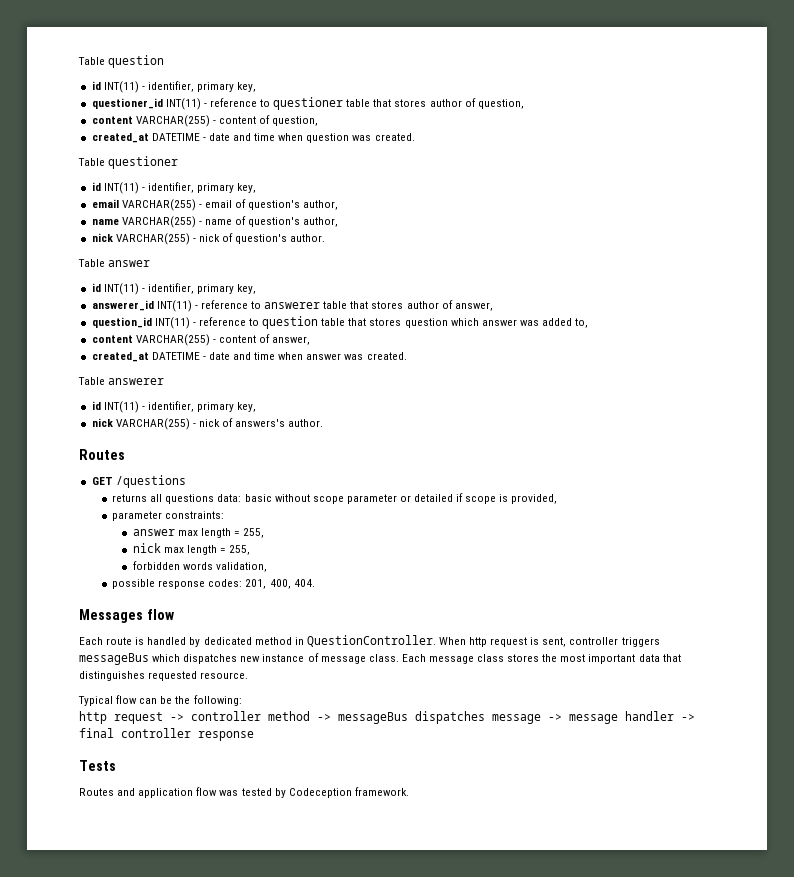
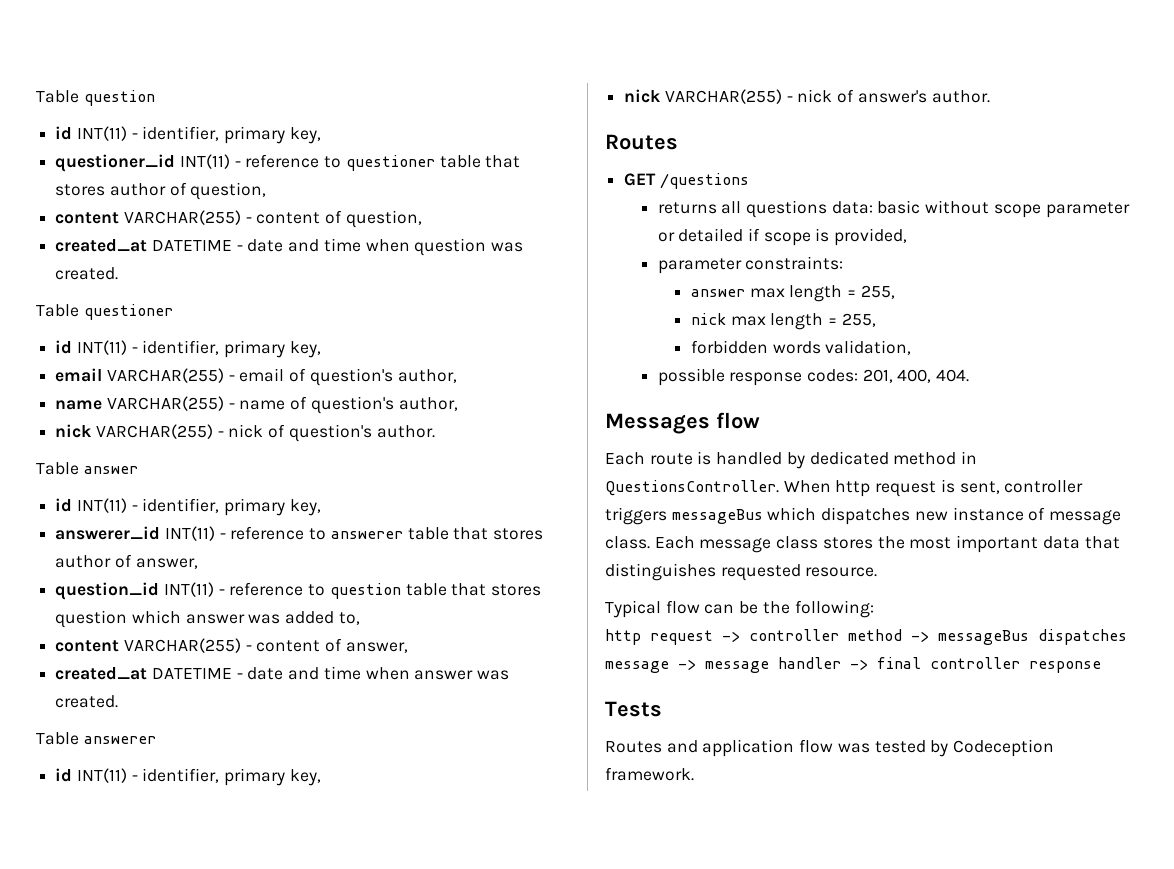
[235,419,286,427] answers's -> [857,90,927,103] answer's
[306,635,436,647] QuestionController. -> [605,480,779,496] QuestionsController.

